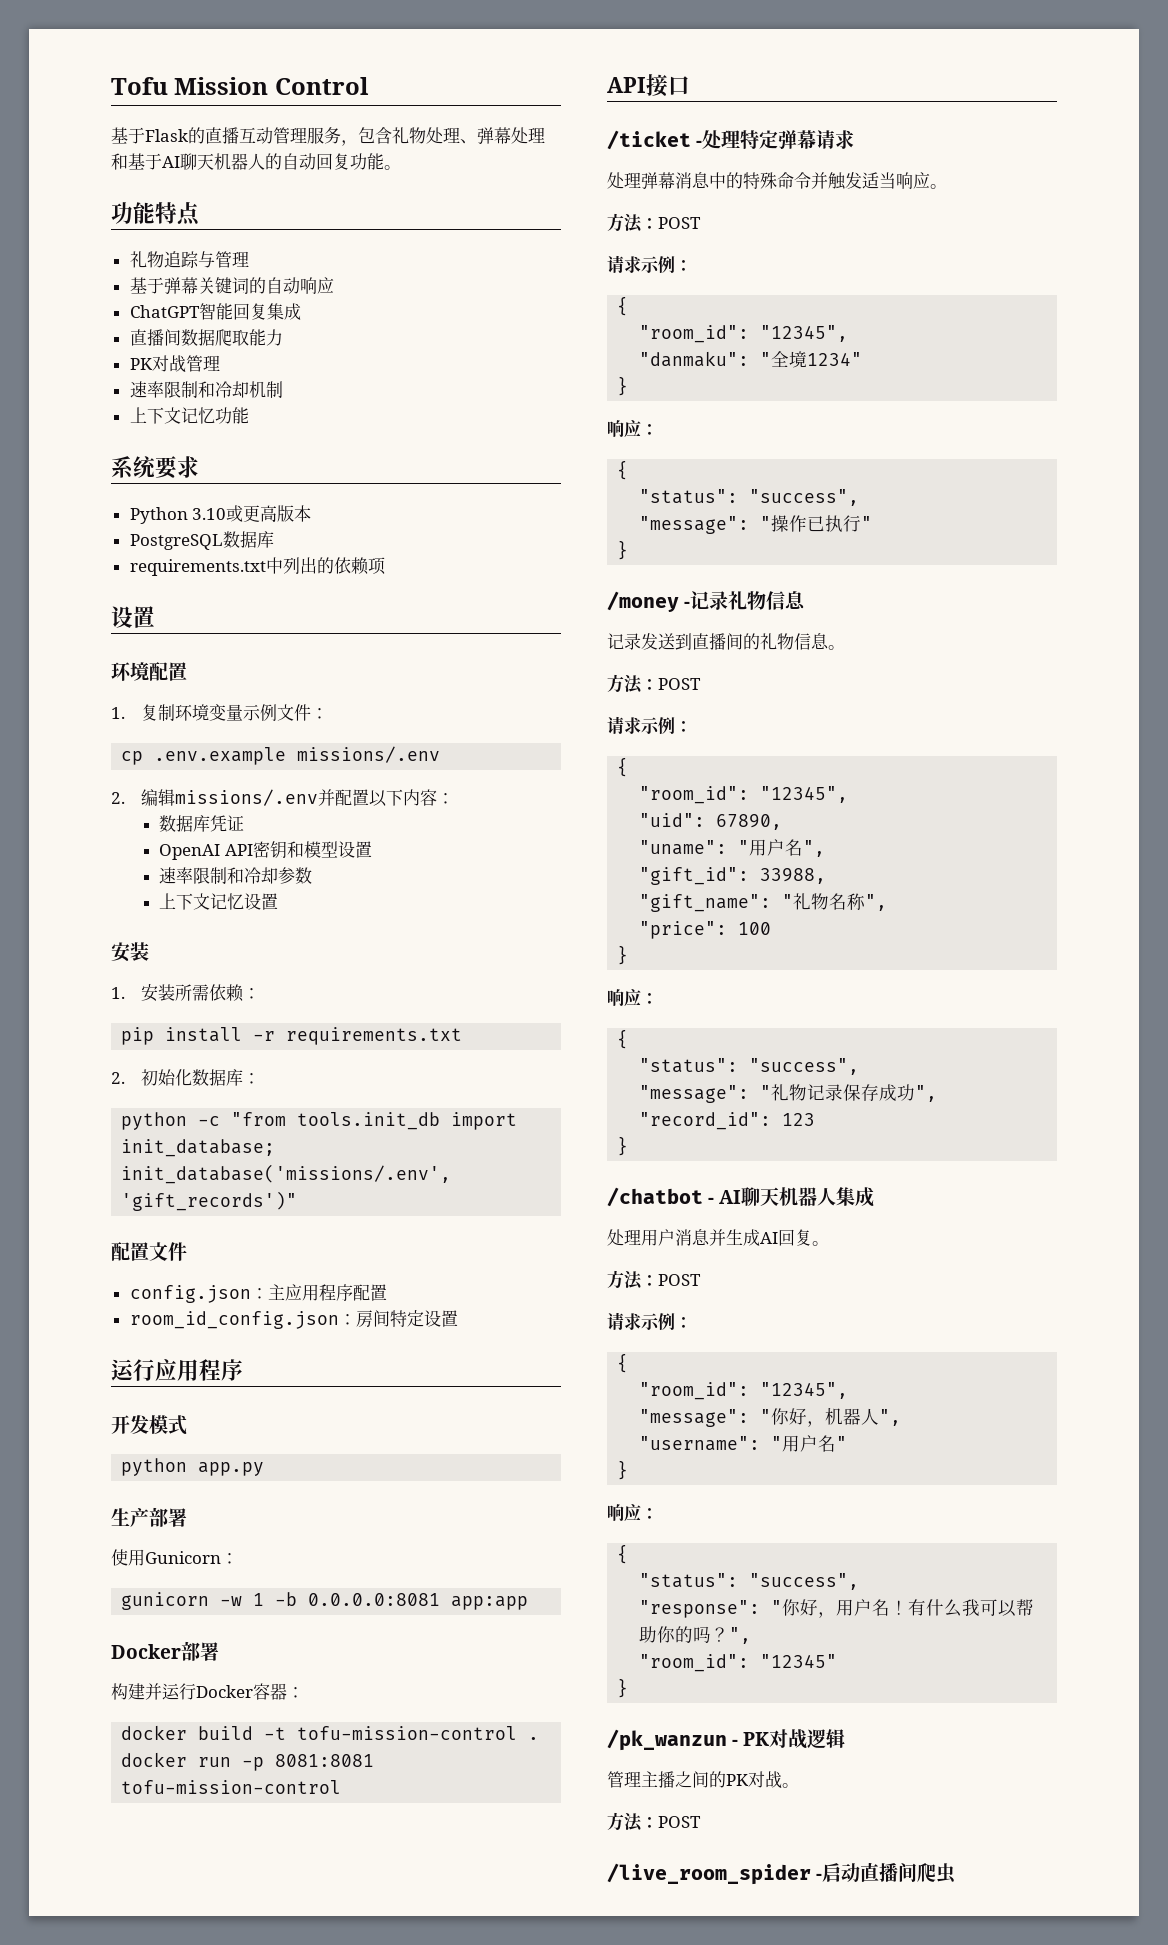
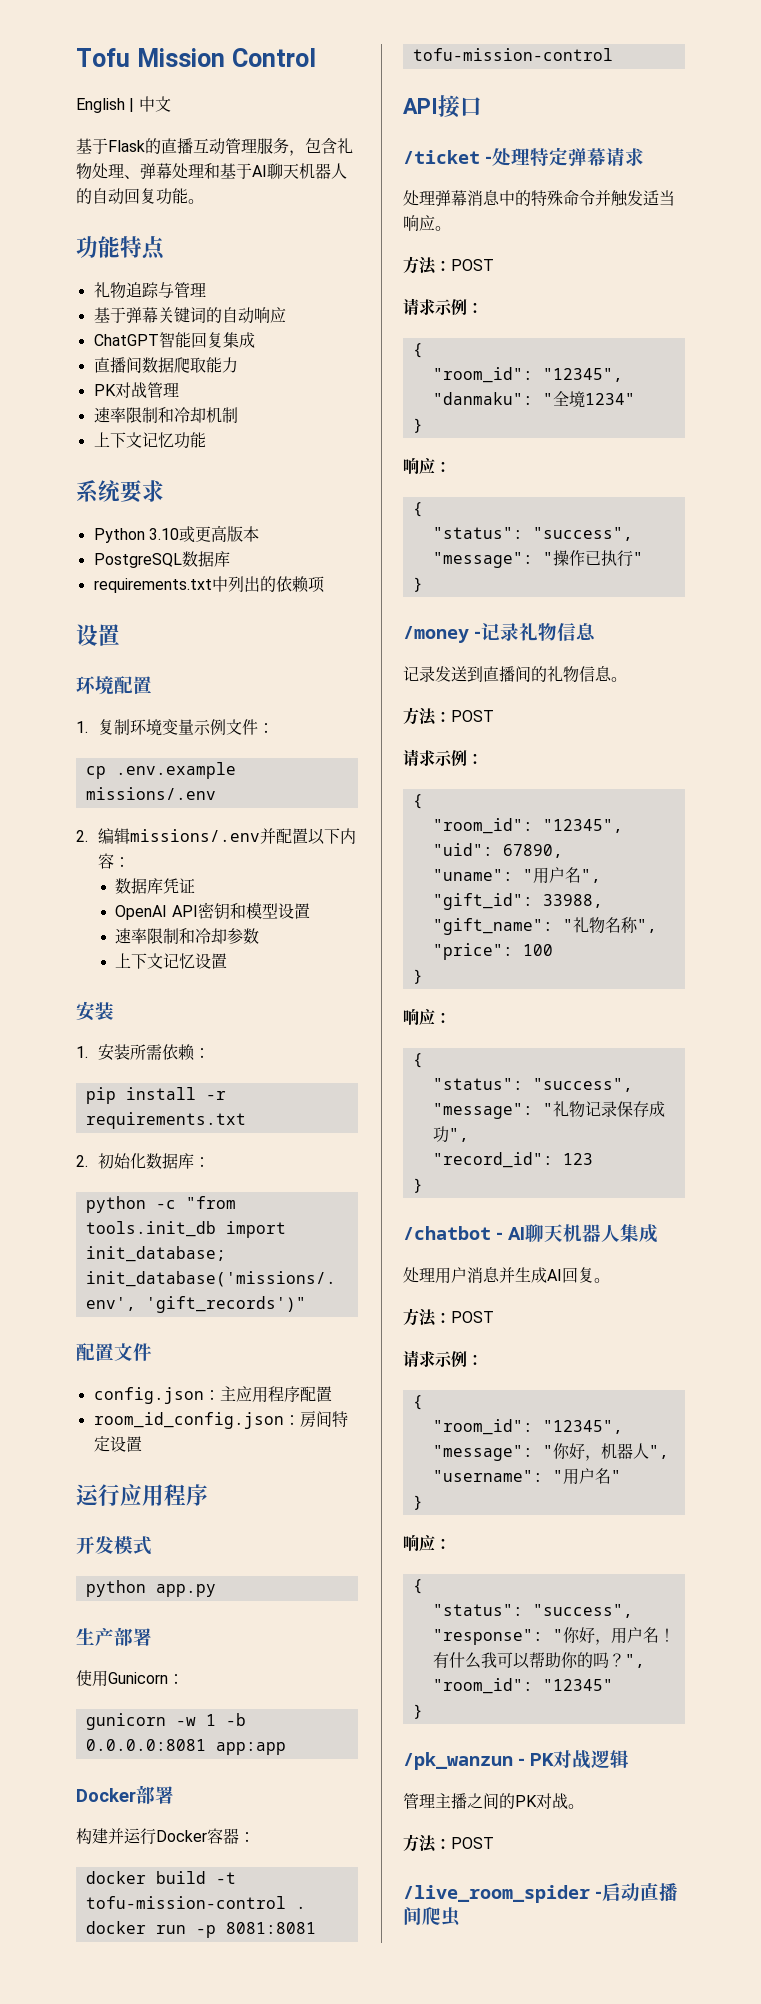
(369, 86) none -> [76,96,171,113] // English | 中文

